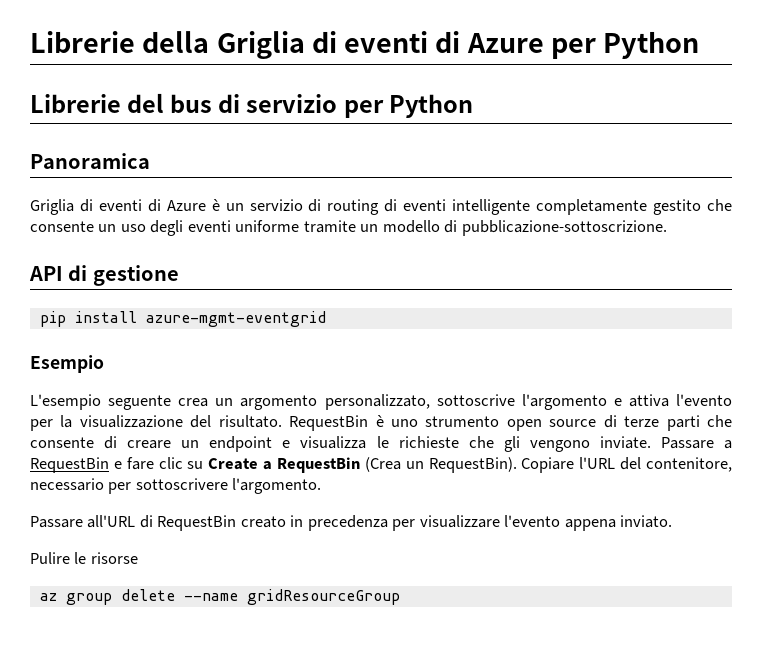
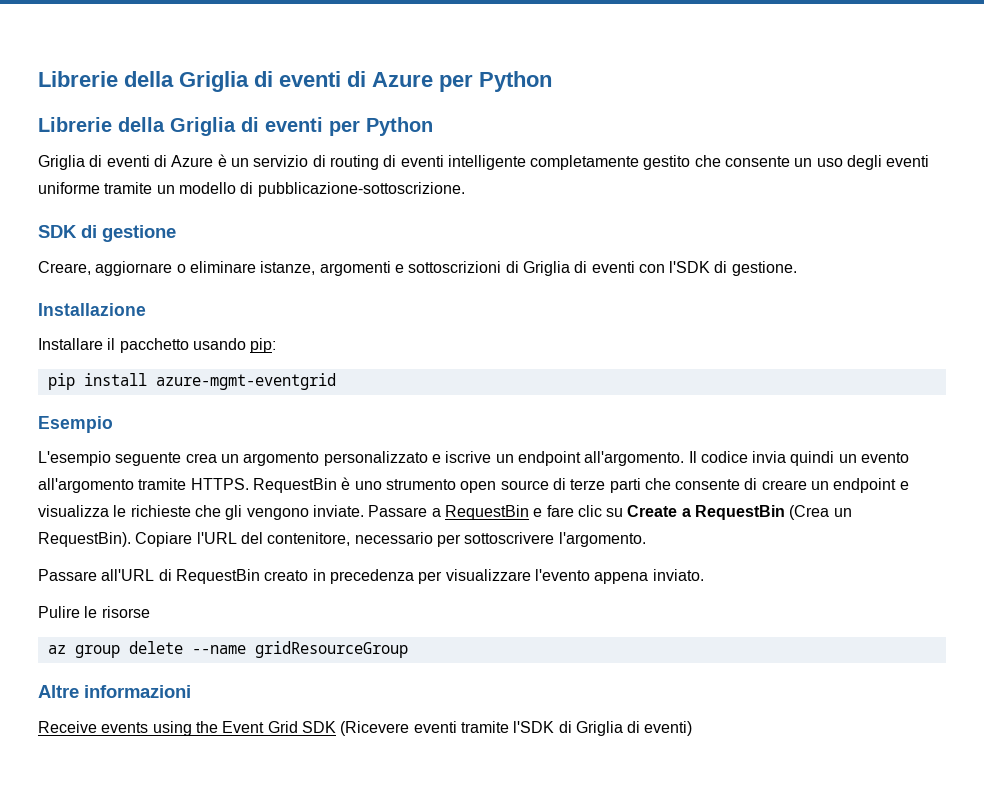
[127,93,474,118] [30,153,150,169] del bus di servizio per Python // Panoramica -> [118,117,433,136] della Griglia di eventi per Python
[29,266,63,281] API -> [38,225,77,238] SDK
(179, 275) none -> [38,261,797,276] [38,303,146,316] [38,338,277,353] // Creare, aggiornare o eliminare istanze, argomenti e sottoscrizioni di Griglia di eventi con l'SDK di gestione. // Installazione // Installare il pacchetto usando pip:
[324,394,733,410] [30,415,282,431] personalizzato, sottoscrive l'argomento e attiva l'evento per la visualizzazione del risultato. -> [323,451,910,466] [38,478,249,493] personalizzato e iscrive un endpoint all'argomento. Il codice invia quindi un evento all'argomento tramite HTTPS.
(400, 597) none -> [38,685,191,698] [38,721,693,736] // Altre informazioni // Receive events using the Event Grid SDK (Ricevere eventi tramite l'SDK di Griglia di eventi)

